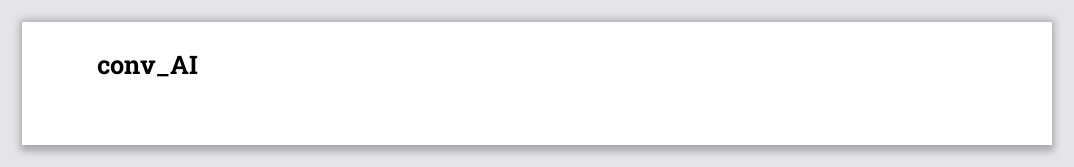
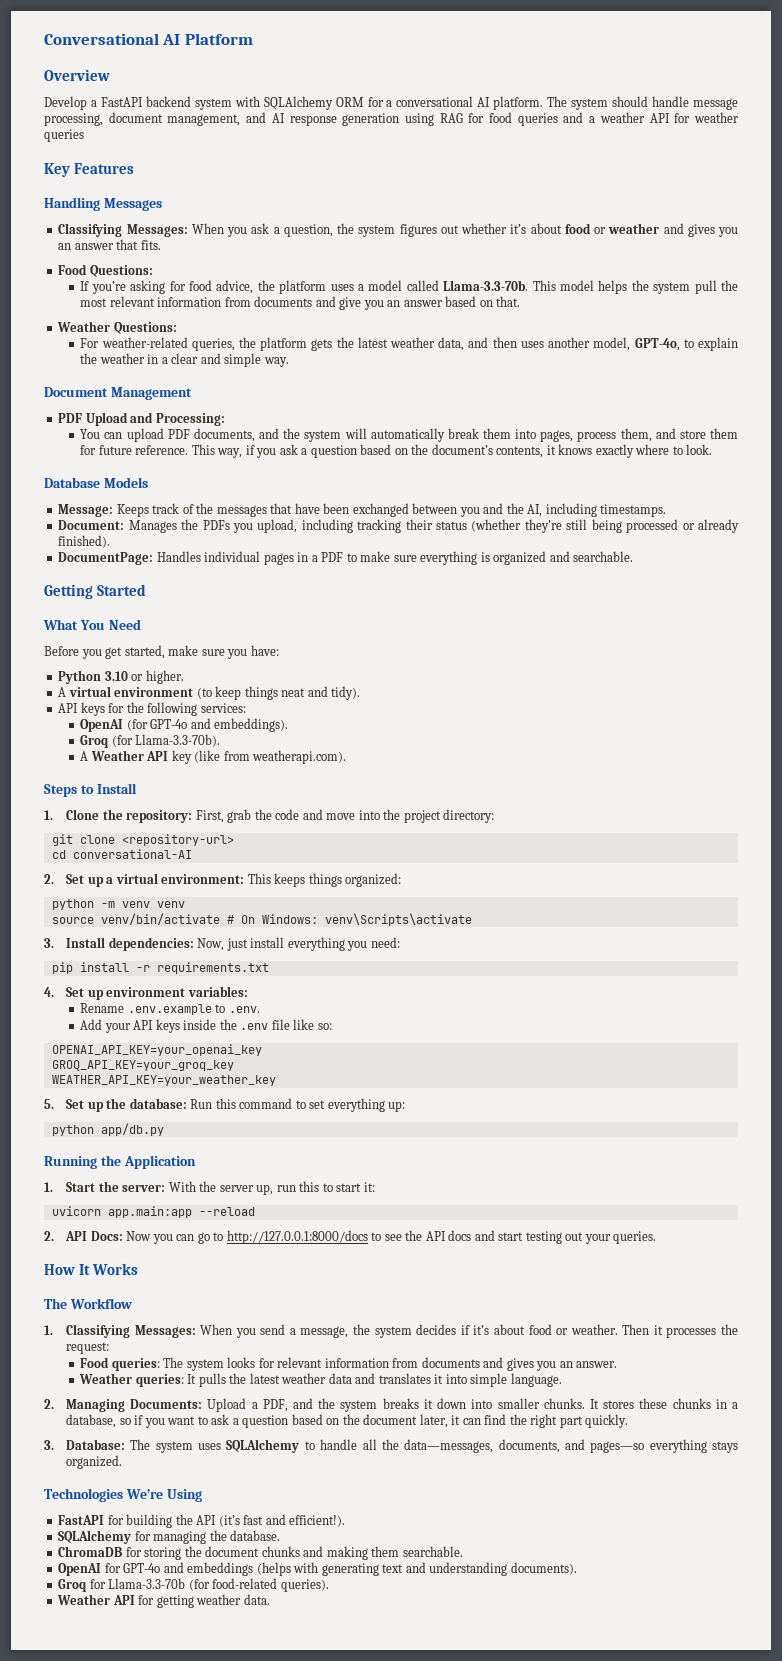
[97,55,198,77] conv_AI -> [44,33,253,45] [44,69,110,81] [44,96,739,110] [44,112,740,126] [44,129,84,142] [44,163,135,177] [44,197,162,211] [58,223,739,237] [58,239,161,250] [58,264,153,277] [80,280,739,294] [80,296,521,310] [57,321,177,334] [80,337,738,351] [80,353,289,367] [44,387,192,400] [58,412,225,426] [80,428,738,442] [80,444,713,458] [44,477,148,488] [58,503,667,517] [58,519,740,533] [58,535,111,548] [58,551,634,565] [44,584,147,599] [43,619,141,630] [44,645,279,659] [58,670,184,684] [58,686,361,700] [58,702,246,716] [80,718,289,732] [80,734,221,748] [80,750,347,764] [44,783,137,797] [44,809,495,823] [51,834,234,846] [51,849,192,859] [44,873,402,887] [51,899,185,910] [51,913,472,926] [44,937,400,951] [51,962,269,974] [44,986,248,1000] [80,1003,260,1015] [80,1019,332,1033] [51,1044,262,1056] [51,1060,234,1071] [51,1075,276,1086] [44,1098,406,1112] [51,1123,164,1136] [44,1155,196,1169] [44,1181,375,1195] [51,1206,255,1218] [44,1230,657,1244] [44,1263,139,1275] [44,1298,132,1309] [44,1324,738,1338] [65,1342,109,1354] [80,1357,618,1371] [79,1373,562,1387] [44,1398,739,1412] [65,1414,629,1428] [44,1439,739,1453] [65,1455,122,1469] [44,1488,202,1502] [58,1514,346,1528] [58,1530,281,1544] [58,1546,463,1560] [58,1562,577,1576] [58,1578,329,1592] [57,1594,270,1608] Conversational AI Platform // Overview // Develop a FastAPI backend system with SQLAlchemy ORM for a conversational AI platform. The system should handle message processing, document management, and AI response generation using RAG for food queries and a weather API for weather queries // Key Features // Handling Messages // Classifying Messages: When you ask a question, the system figures out whether it’s about food or weather and gives you an answer that fits. // Food Questions: // If you’re asking for food advice, the platform uses a model called Llama-3.3-70b. This model helps the system pull the most relevant information from documents and give you an answer based on that. // Weather Questions: // For weather-related queries, the platform gets the latest weather data, and then uses another model, GPT-4o, to explain the weather in a clear and simple way. // Document Management // PDF Upload and Processing: // You can upload PDF documents, and the system will automatically break them into pages, process them, and store them for future reference. This way, if you ask a question based on the document’s contents, it knows exactly where to look. // Database Models // Message: Keeps track of the messages that have been exchanged between you and the AI, including timestamps. // Document: Manages the PDFs you upload, including tracking their status (whether they're still being processed or already finished). // DocumentPage: Handles individual pages in a PDF to make sure everything is organized and searchable. // Getting Started // What You Need // Before you get started, make sure you have: // Python 3.10 or higher. // A virtual environment (to keep things neat and tidy). // API keys for the following services: // OpenAI (for GPT-4o and embeddings). // Groq (for Llama-3.3-70b). // A Weather API key (like from weatherapi.com). // Steps to Install // 1. Clone the repository: First, grab the code and move into the project directory: // git clone <repository-url> // cd conversational-AI // 2. Set up a virtual environment: This keeps things organized: // python -m venv venv // source venv/bin/activate # On Windows: venv\Scripts\activate // 3. Install dependencies: Now, just install everything you need: // pip install -r requirements.txt // 4. Set up environment variables: // Rename .env.example to .env. // Add your API keys inside the .env file like so: // OPENAI_API_KEY=your_openai_key // GROQ_API_KEY=your_groq_key // WEATHER_API_KEY=your_weather_key // 5. Set up the database: Run this command to set everything up: // python app/db.py // Running the Application // 1. Start the server: With the server up, run this to start it: // uvicorn app.main:app --reload // 2. API Docs: Now you can go to http://127.0.0.1:8000/docs to see the API docs and start testing out your queries. // How It Works // The Workflow // 1. Classifying Messages: When you send a message, the system decides if it’s about food or weather. Then it processes the request: // Food queries: The system looks for relevant information from documents and gives you an answer. // Weather queries: It pulls the latest weather data and translates it into simple language. // 2. Managing Documents: Upload a PDF, and the system breaks it down into smaller chunks. It stores these chunks in a database, so if you want to ask a question based on the document later, it can find the right part quickly. // 3. Database: The system uses SQLAlchemy to handle all the data—messages, documents, and pages—so everything stays organized. // Technologies We’re Using // FastAPI for building the API (it’s fast and efficient!). // SQLAlchemy for managing the database. // ChromaDB for storing the document chunks and making them searchable. // OpenAI for GPT-4o and embeddings (helps with generating text and understanding documents). // Groq for Llama-3.3-70b (for food-related queries). // Weather API for getting weather data.

